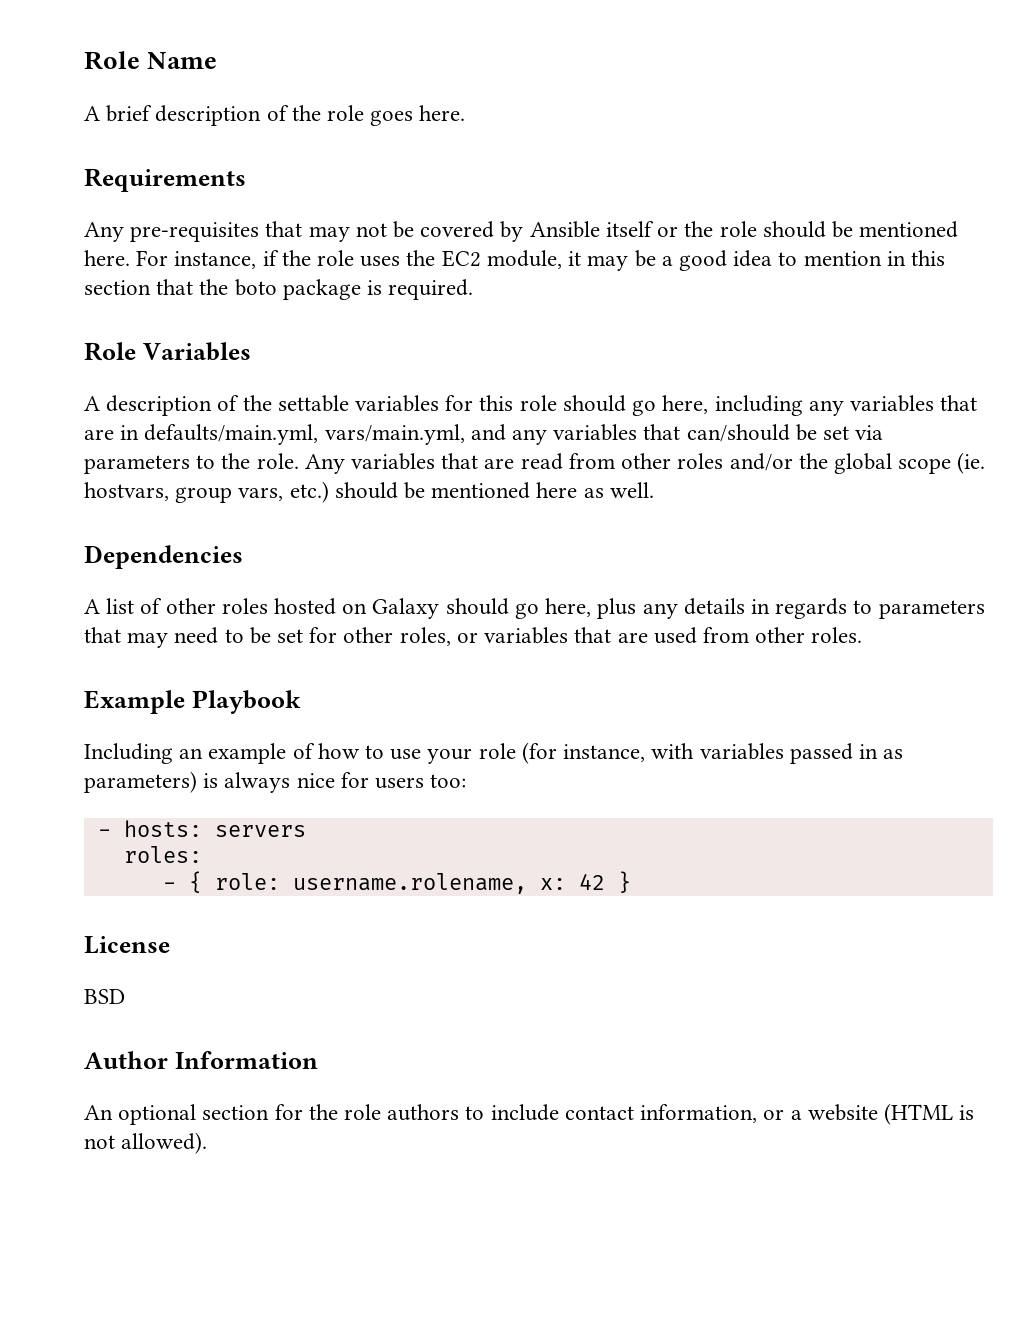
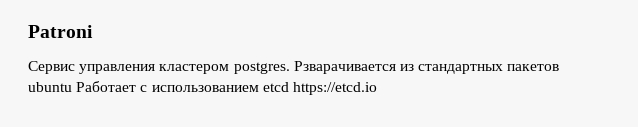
[84,51,218,70] [84,105,466,126] [84,168,246,192] [84,221,959,242] [84,250,945,271] [84,279,474,300] [84,342,251,361] [84,395,978,416] [84,424,884,445] [84,452,986,474] [84,481,654,503] [84,545,243,569] [84,598,985,619] [84,627,863,648] [84,690,301,714] [84,742,904,764] [84,771,467,793] [97,820,306,837] [123,846,202,863] [162,871,631,894] [84,936,170,954] [84,989,125,1004] [84,1051,318,1069] [84,1103,975,1125] [84,1132,208,1154] Role Name // A brief description of the role goes here. // Requirements // Any pre-requisites that may not be covered by Ansible itself or the role should be mentioned here. For instance, if the role uses the EC2 module, it may be a good idea to mention in this section that the boto package is required. // Role Variables // A description of the settable variables for this role should go here, including any variables that are in defaults/main.yml, vars/main.yml, and any variables that can/should be set via parameters to the role. Any variables that are read from other roles and/or the global scope (ie. hostvars, group vars, etc.) should be mentioned here as well. // Dependencies // A list of other roles hosted on Galaxy should go here, plus any details in regards to parameters that may need to be set for other roles, or variables that are used from other roles. // Example Playbook // Including an example of how to use your role (for instance, with variables passed in as parameters) is always nice for users too: // - hosts: servers // roles: // - { role: username.rolename, x: 42 } // License // BSD // Author Information // An optional section for the role authors to include contact information, or a website (HTML is not allowed). -> [28,25,93,38] [28,61,560,74] [28,81,377,95] Patroni // Сервис управления кластером postgres. Рзварачивается из стандартных пакетов ubuntu Работает с использованием etcd https://etcd.io

